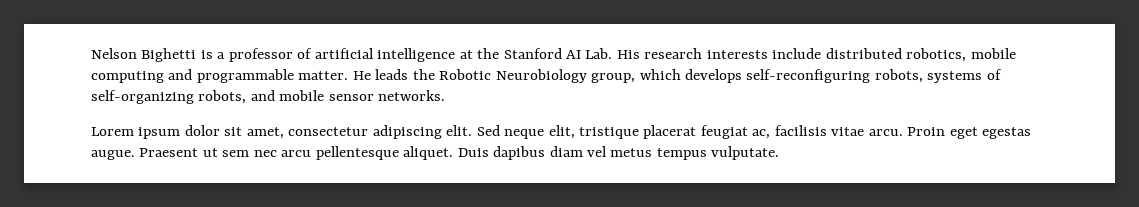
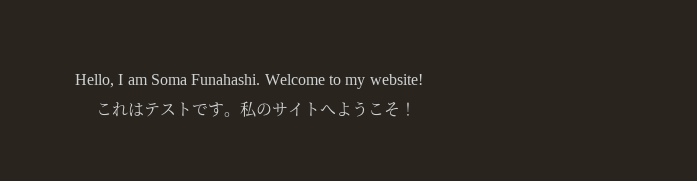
[91,48,1016,62] [91,69,1002,83] [91,90,446,104] [91,125,1032,139] [91,146,780,160] Nelson Bighetti is a professor of artificial intelligence at the Stanford AI Lab. His research interests include distributed robotics, mobile computing and programmable matter. He leads the Robotic Neurobiology group, which develops self-reconfiguring robots, systems of self-organizing robots, and mobile sensor networks. // Lorem ipsum dolor sit amet, consectetur adipiscing elit. Sed neque elit, tristique placerat feugiat ac, facilisis vitae arcu. Proin eget egestas augue. Praesent ut sem nec arcu pellentesque aliquet. Duis dapibus diam vel metus tempus vulputate. -> [75,74,423,89] [95,101,416,118] Hello, I am Soma Funahashi. Welcome to my website! // これはテストです。私のサイトへようこそ！

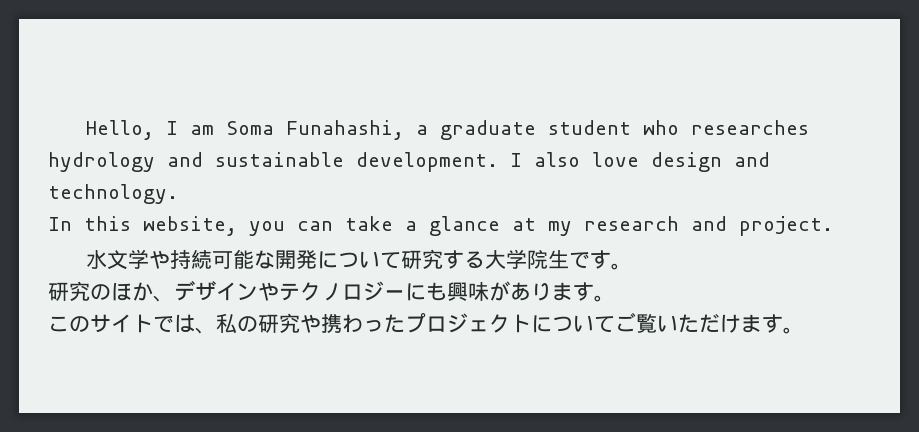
[191,74,423,89] [95,101,416,118] Funahashi. Welcome to my website! // これはテストです。私のサイトへようこそ！ -> [285,120,809,140] [48,152,770,172] [48,184,178,204] [48,216,833,236] [85,249,632,270] [48,280,615,302] [48,312,804,334] Funahashi, a graduate student who researches hydrology and sustainable development. I also love design and technology. // In this website, you can take a glance at my research and project. // 水文学や持続可能な開発について研究する大学院生です。 // 研究のほか、デザインやテクノロジーにも興味があります。 // このサイトでは、私の研究や携わったプロジェクトについてご覧いただけます。

